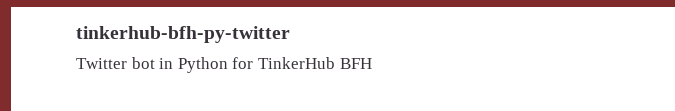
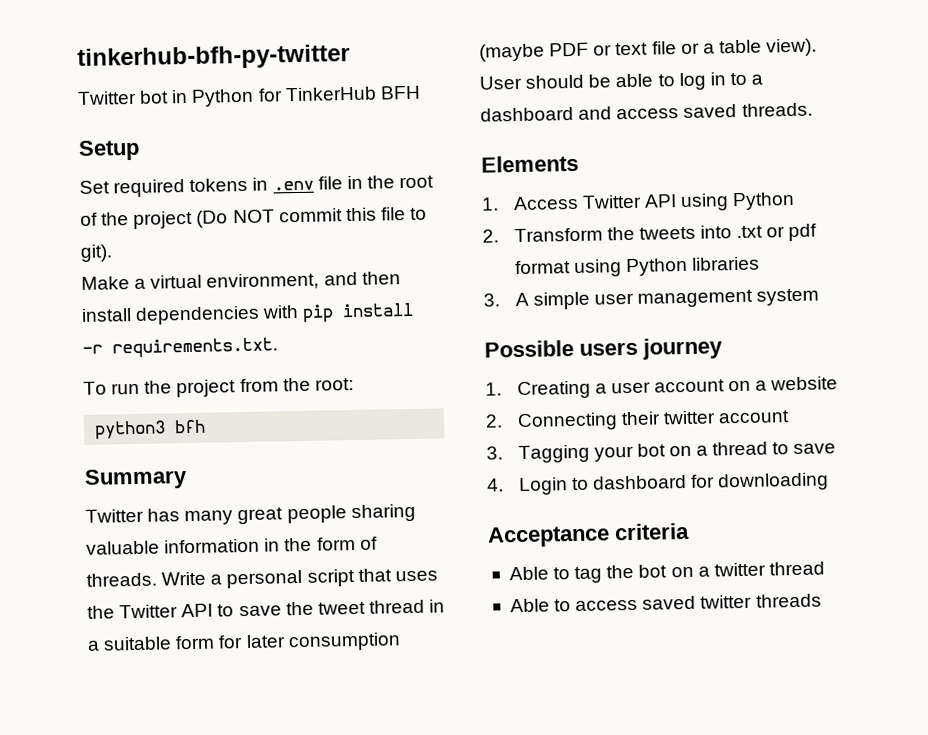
(372, 63) none -> [78,139,140,161] [79,175,435,198] [80,207,428,229] [80,244,113,262] [81,271,401,291] [81,302,415,325] [82,337,278,359] [83,377,354,398] [94,419,207,440] [84,468,188,490] [85,503,416,526] [86,536,378,555] [86,568,438,589] [87,599,446,619] [87,632,401,652] [479,38,818,62] [479,72,764,91] [480,102,813,122] [481,154,579,173] [481,191,796,212] [482,223,818,243] [514,256,760,277] [483,288,820,310] [484,337,723,360] [485,376,839,400] [485,410,790,432] [486,441,837,464] [487,472,830,496] [487,522,690,548] [508,561,825,584] [509,593,822,613] // Setup // Set required tokens in .env file in the root of the project (Do NOT commit this file to git). // Make a virtual environment, and then install dependencies with pip install -r requirements.txt. // To run the project from the root: // python3 bfh // Summary // Twitter has many great people sharing valuable information in the form of threads. Write a personal script that uses the Twitter API to save the tweet thread in a suitable form for later consumption (maybe PDF or text file or a table view). User should be able to log in to a dashboard and access saved threads. // Elements // 1. Access Twitter API using Python // 2. Transform the tweets into .txt or pdf format using Python libraries // 3. A simple user management system // Possible users journey // 1. Creating a user account on a website // 2. Connecting their twitter account // 3. Tagging your bot on a thread to save // 4. Login to dashboard for downloading // Acceptance criteria // Able to tag the bot on a twitter thread // Able to access saved twitter threads

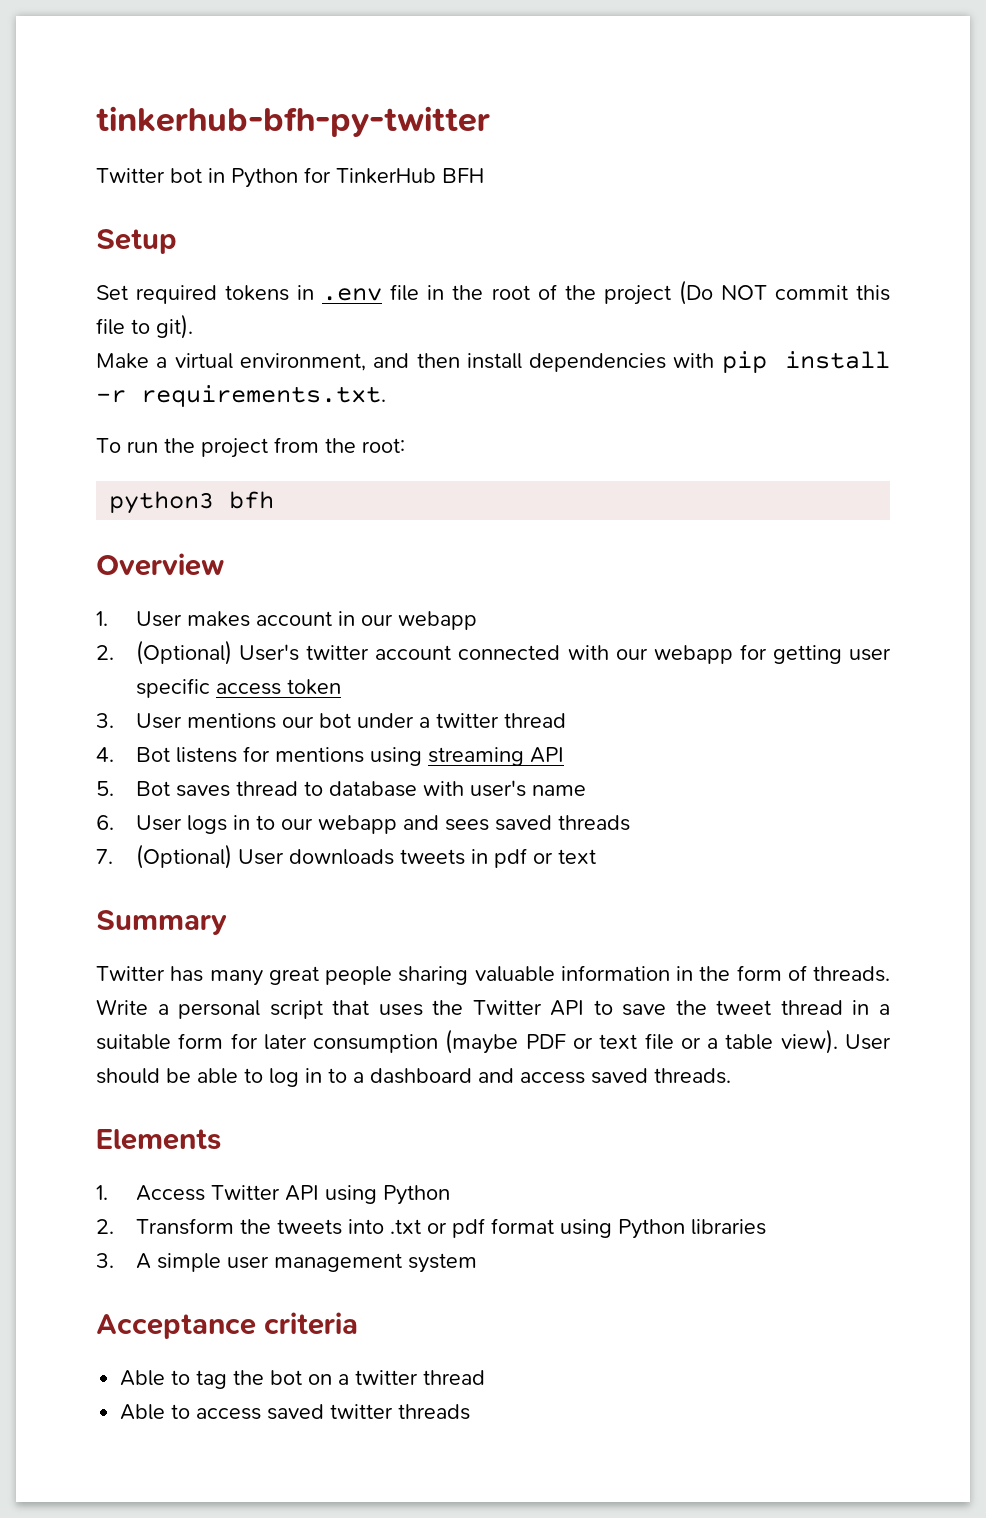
(207, 426) none -> [96,553,224,576] [96,611,478,630] [96,640,892,665] [136,678,342,698] [96,713,567,729] [96,746,565,766] [96,780,587,797] [96,815,631,834] [96,844,597,869] // Overview // 1. User makes account in our webapp // 2. (Optional) User's twitter account connected with our webapp for getting user specific access token // 3. User mentions our bot under a twitter thread // 4. Bot listens for mentions using streaming API // 5. Bot saves thread to database with user's name // 6. User logs in to our webapp and sees saved threads // 7. (Optional) User downloads tweets in pdf or text
[484,337,723,360] [485,376,839,400] [485,410,790,432] [486,441,837,464] [487,472,830,496] // Possible users journey // 1. Creating a user account on a website // 2. Connecting their twitter account // 3. Tagging your bot on a thread to save // 4. Login to dashboard for downloading -> (478, 1263) none

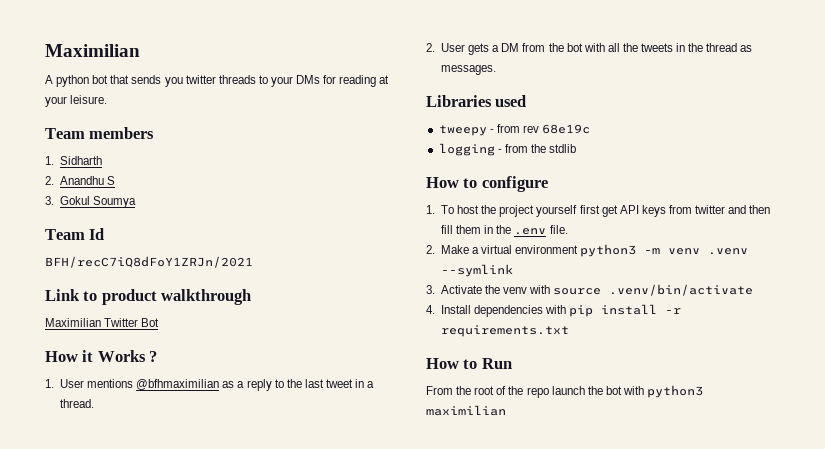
[96,106,490,137] [96,167,484,188] [96,229,177,254] [96,280,891,305] [96,314,193,339] [96,353,522,371] tinkerhub-bfh-py-twitter // Twitter bot in Python for TinkerHub BFH // Setup // Set required tokens in .env file in the root of the project (Do NOT commit this file to git). // Make a virtual environment, and then install -> [45,44,140,57] [45,75,390,87] [45,95,108,107] [45,127,155,139] [45,156,103,165] [45,176,116,185] [45,196,137,208] [45,228,105,240] [45,256,253,268] [45,289,252,305] [45,318,160,327] [45,350,158,362] [45,379,375,391] [60,399,95,408] [426,43,753,55] [441,65,497,75] [426,95,527,107] [438,124,591,136] [438,143,577,156] [426,176,548,192] [426,205,771,217] [441,225,568,235] [426,244,749,257] [441,264,514,277] [426,284,754,296] [426,305,472,314] Maximilian // A python bot that sends you twitter threads to your DMs for reading at your leisure. // Team members // 1. Sidharth // 2. Anandhu S // 3. Gokul Soumya // Team Id // BFH/recC7iQ8dFoY1ZRJn/2021 // Link to product walkthrough // Maximilian Twitter Bot // How it Works ? // 1. User mentions @bfhmaximilian as a reply to the last tweet in a thread. // 2. User gets a DM from the bot with all the tweets in the thread as messages. // Libraries used // tweepy - from rev 68e19c // logging - from the stdlib // How to configure // 1. To host the project yourself first get API keys from twitter and then fill them in the .env file. // 2. Make a virtual environment python3 -m venv .venv --symlink // 3. Activate the venv with source .venv/bin/activate // 4. Install
[141,385,386,407] [96,437,405,458] [109,491,275,514] [96,553,224,576] [96,611,478,630] [96,640,892,665] [136,678,342,698] [96,713,567,729] [96,746,565,766] [96,780,587,797] [96,815,631,834] [96,844,597,869] [96,910,227,935] [96,965,890,986] [96,999,890,1019] [96,1029,892,1054] [96,1068,731,1087] [96,1129,221,1150] [96,1185,451,1205] [96,1218,767,1239] [96,1253,478,1273] [96,1312,358,1339] [120,1370,486,1389] [120,1404,471,1420] requirements.txt. // To run the project from the root: // python3 bfh // Overview // 1. User makes account in our webapp // 2. (Optional) User's twitter account connected with our webapp for getting user specific access token // 3. User mentions our bot under a twitter thread // 4. Bot listens for mentions using streaming API // 5. Bot saves thread to database with user's name // 6. User logs in to our webapp and sees saved threads // 7. (Optional) User downloads tweets in pdf or text // Summary // Twitter has many great people sharing valuable information in the form of threads. Write a personal script that uses the Twitter API to save the tweet thread in a suitable form for later consumption (maybe PDF or text file or a table view). User should be able to log in to a dashboard and access saved threads. // Elements // 1. Access Twitter API using Python // 2. Transform the tweets into .txt or pdf format using Python libraries // 3. A simple user management system // Acceptance criteria // Able to tag the bot on a twitter thread // Able to access saved twitter threads -> [441,325,570,337] [426,358,512,369] [426,385,704,398] [426,405,506,416] requirements.txt // How to Run // From the root of the repo launch the bot with python3 maximilian

